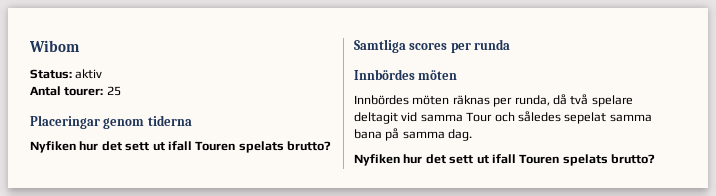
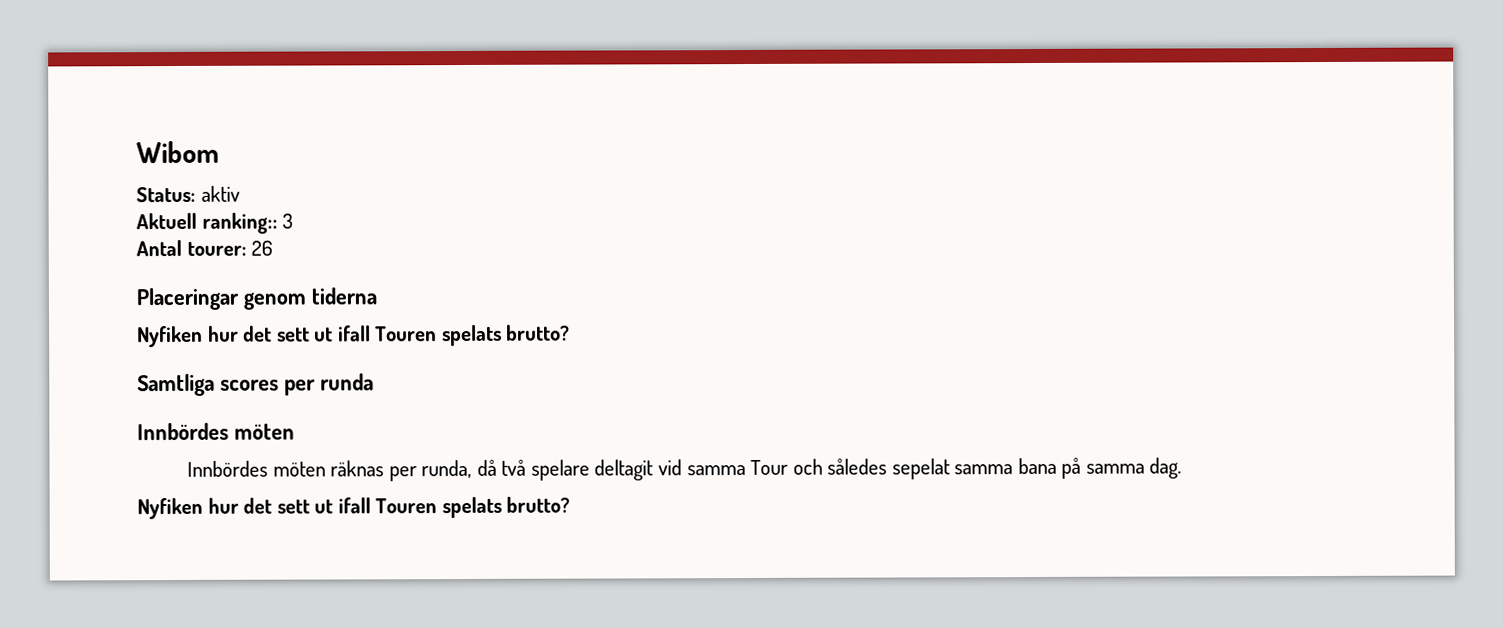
(103, 74) none -> [136,212,294,234] // Aktuell ranking:: 3
[106,86,121,96] 25 -> [251,240,274,256] 26

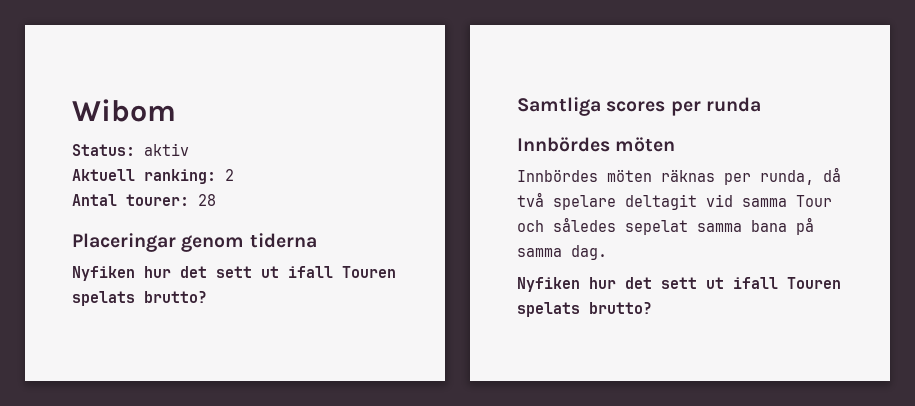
[201,212,294,234] ranking:: 3 -> [144,169,234,184] ranking: 2
[251,240,274,256] 26 -> [198,194,216,206] 28

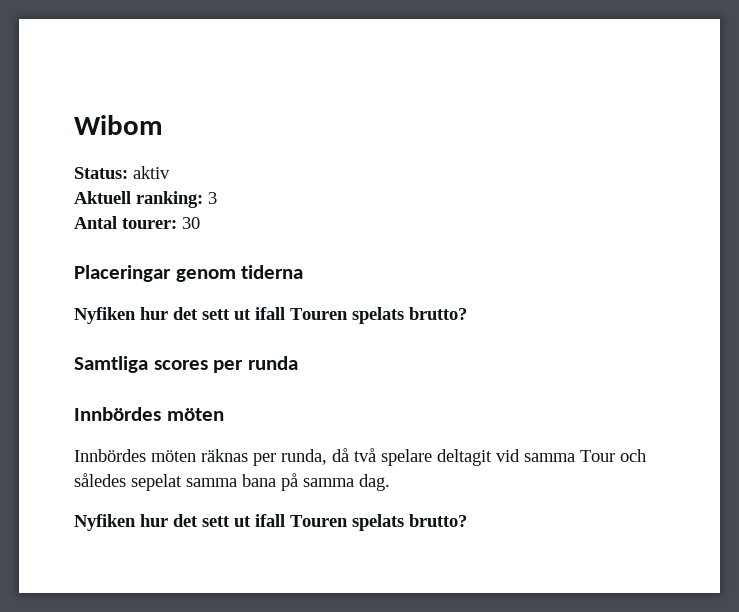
[225,169,234,181] 2 -> [208,192,217,204] 3
[198,194,216,206] 28 -> [182,217,200,229] 30

